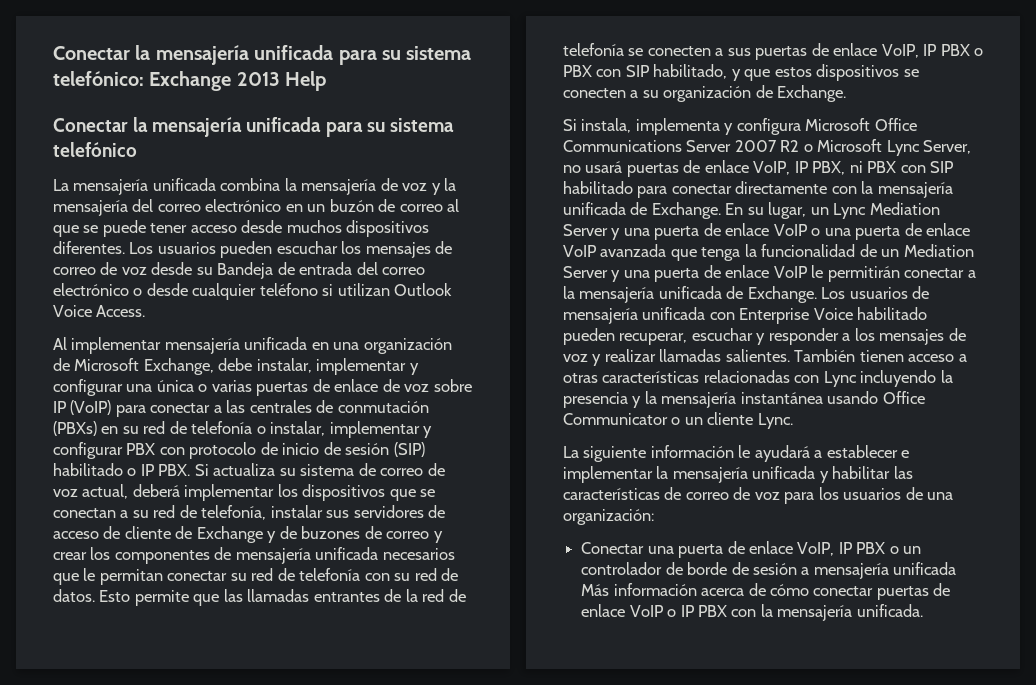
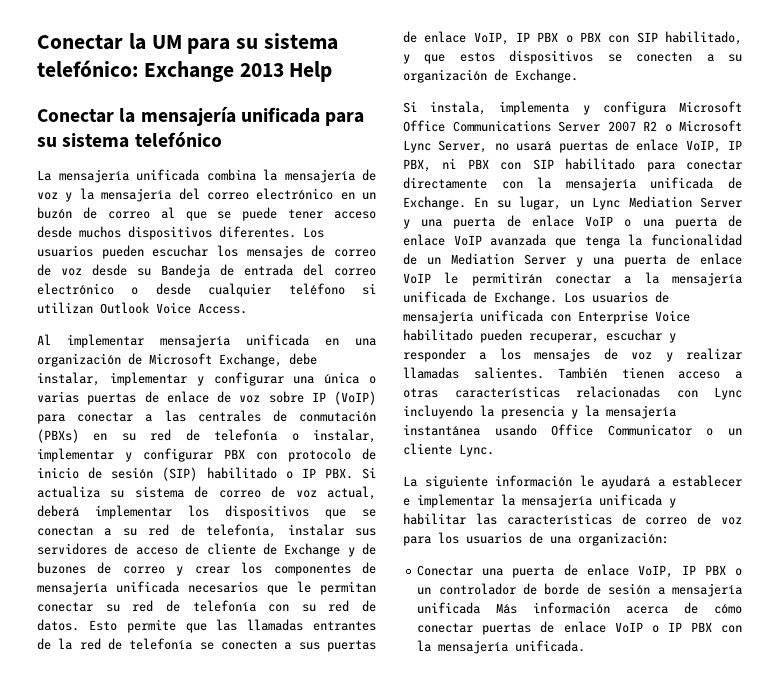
[53,45,334,65] Conectar la mensajería unificada -> [37,33,182,50] Conectar la UM

